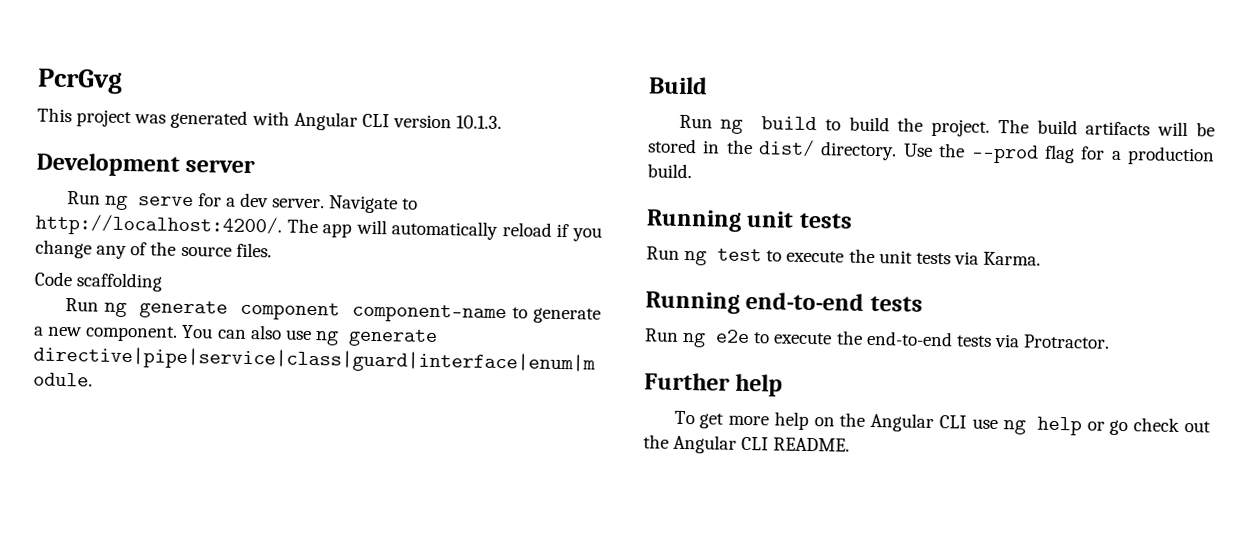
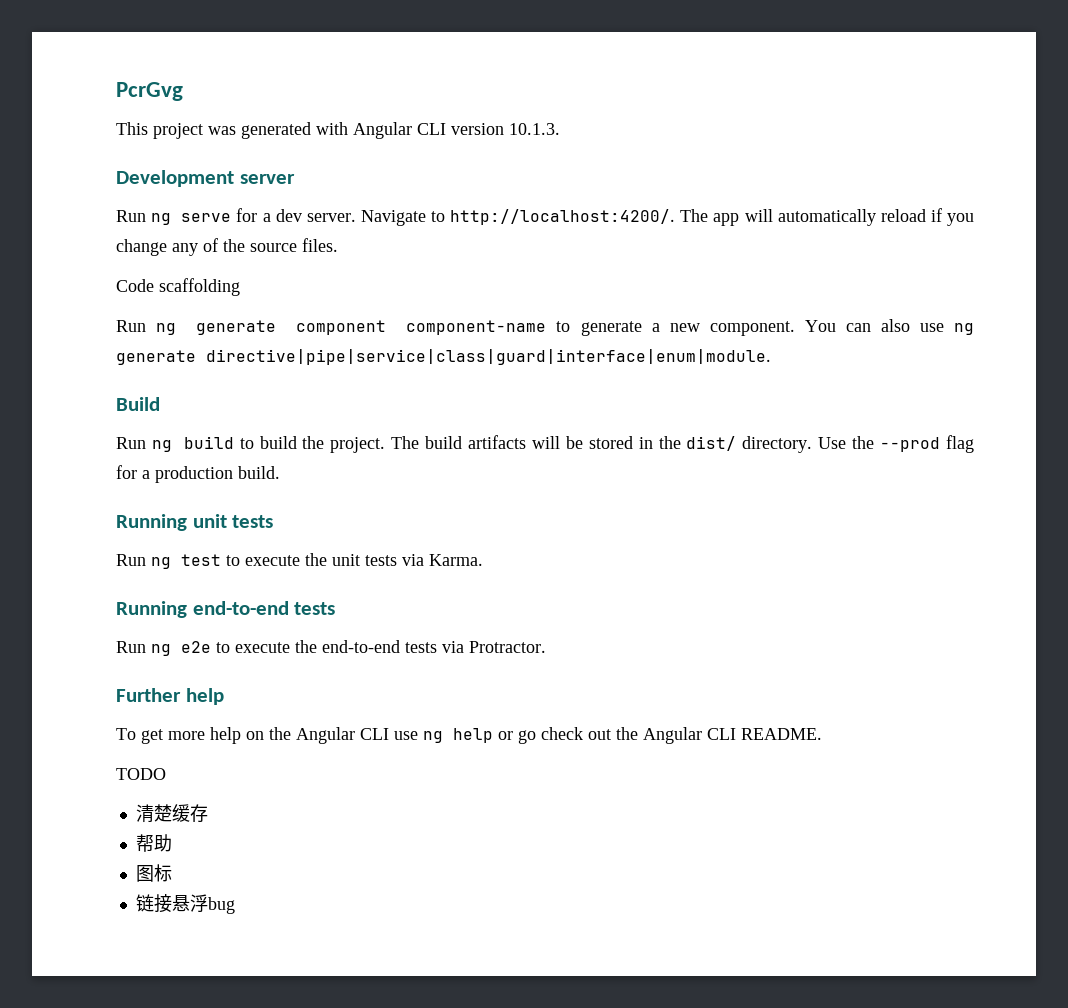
(851, 444) none -> [116,768,166,780] [135,804,208,823] [135,834,172,852] [135,864,172,882] [135,894,235,914] // TODO // 清楚缓存 // 帮助 // 图标 // 链接悬浮bug

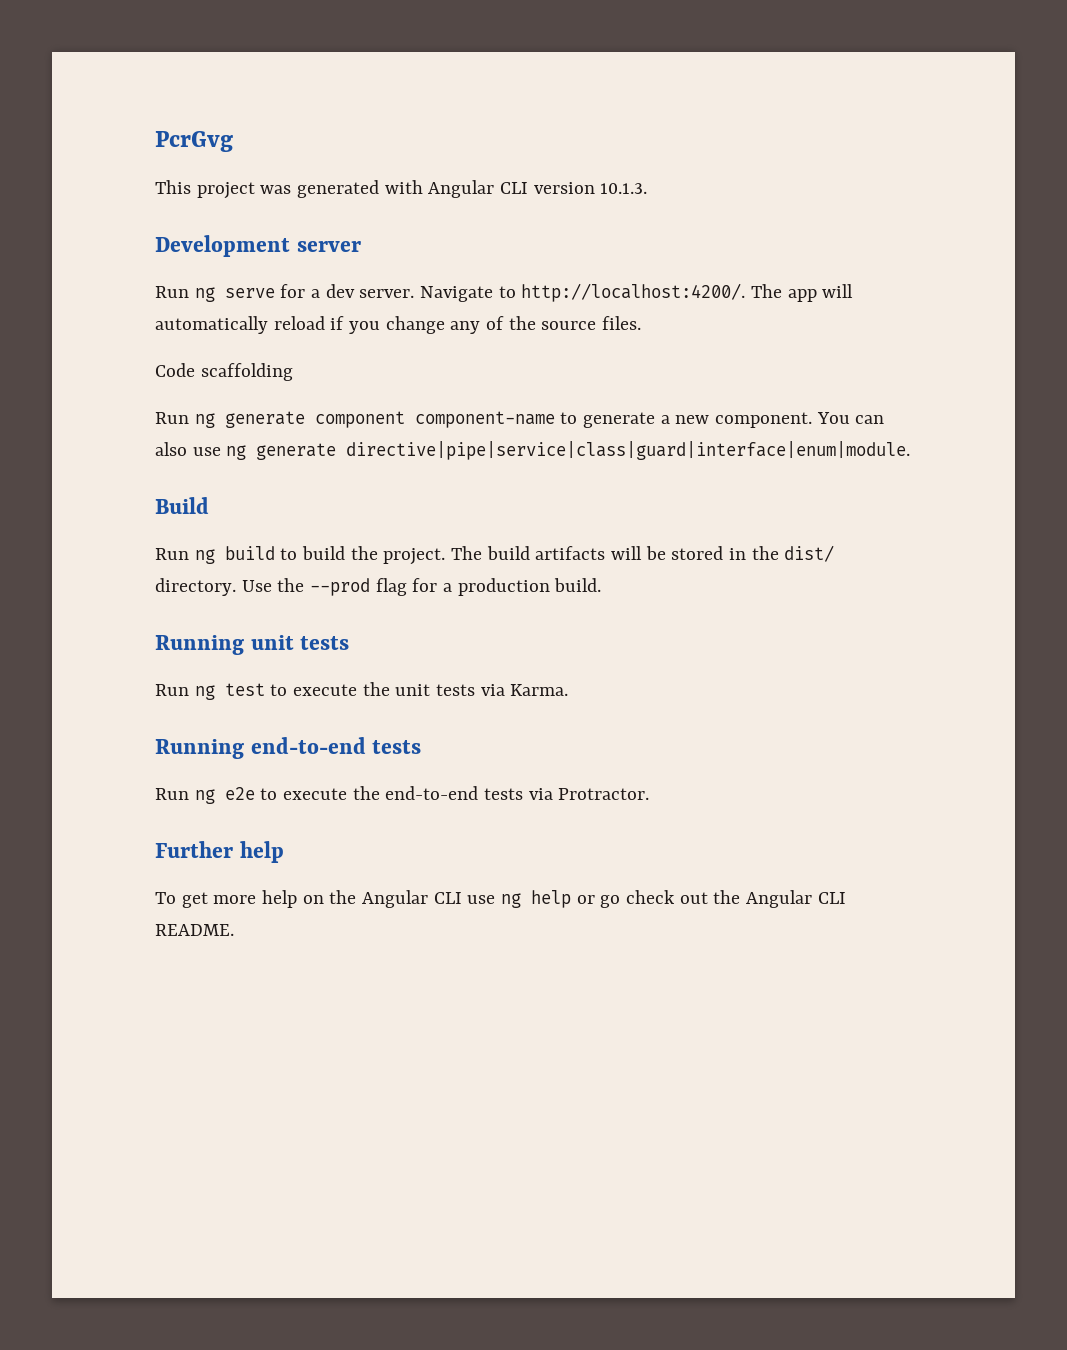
[116,768,166,780] [135,804,208,823] [135,834,172,852] [135,864,172,882] [135,894,235,914] // TODO // 清楚缓存 // 帮助 // 图标 // 链接悬浮bug -> (234, 930) none

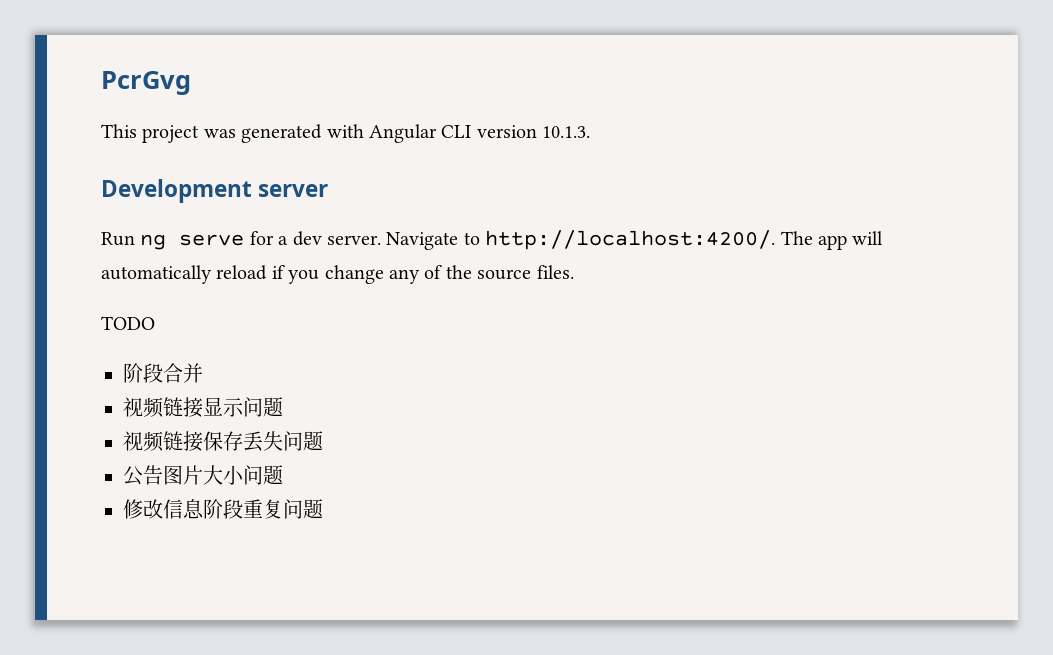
[155,363,293,381] [155,411,885,428] [155,441,911,460] [155,497,209,514] [155,545,835,565] [155,578,602,596] [155,635,350,655] [155,682,569,700] [155,737,422,759] [155,786,650,804] [155,841,284,863] [155,890,846,908] [155,924,234,936] Code scaffolding // Run ng generate component component-name to generate a new component. You can also use ng generate directive|pipe|service|class|guard|interface|enum|module. // Build // Run ng build to build the project. The build artifacts will be stored in the dist/ directory. Use the --prod flag for a production build. // Running unit tests // Run ng test to execute the unit tests via Karma. // Running end-to-end tests // Run ng e2e to execute the end-to-end tests via Protractor. // Further help // To get more help on the Angular CLI use ng help or go check out the Angular CLI README. -> [101,316,155,330] [123,363,203,383] [123,397,283,418] [123,431,323,452] [123,465,283,486] [123,499,323,519] TODO // 阶段合并 // 视频链接显示问题 // 视频链接保存丢失问题 // 公告图片大小问题 // 修改信息阶段重复问题

